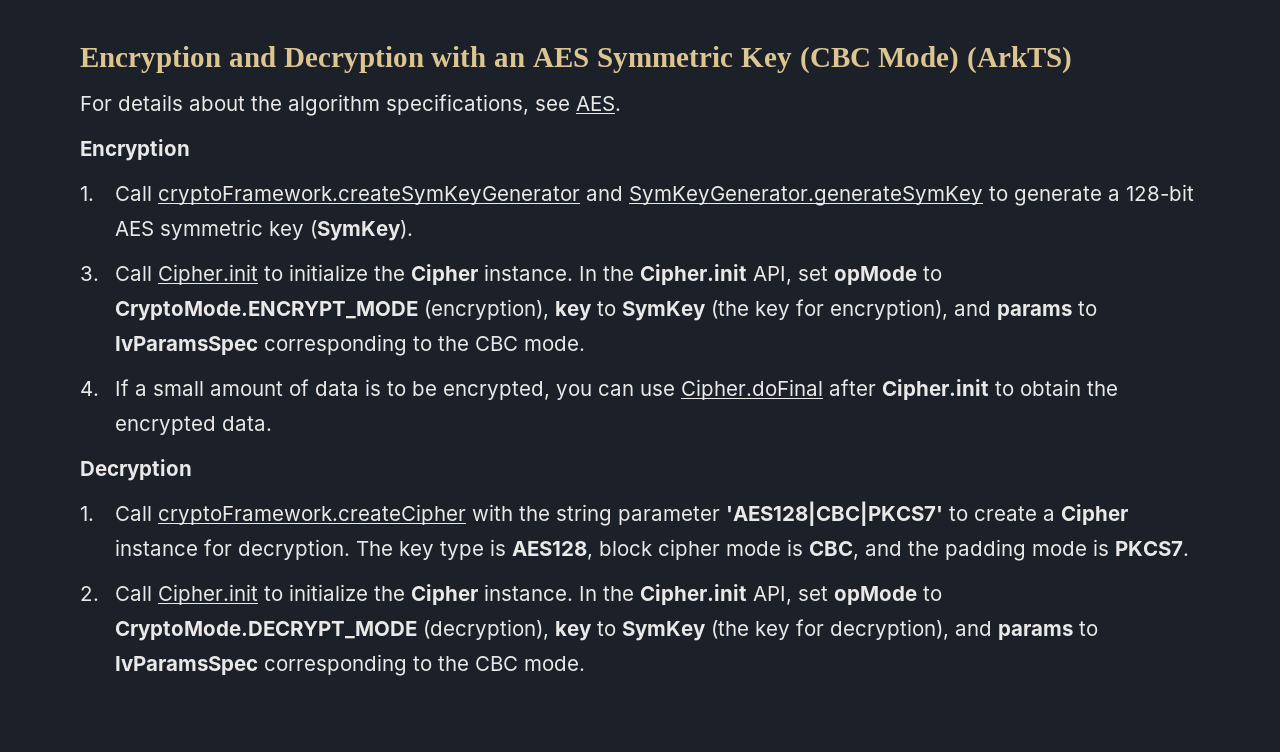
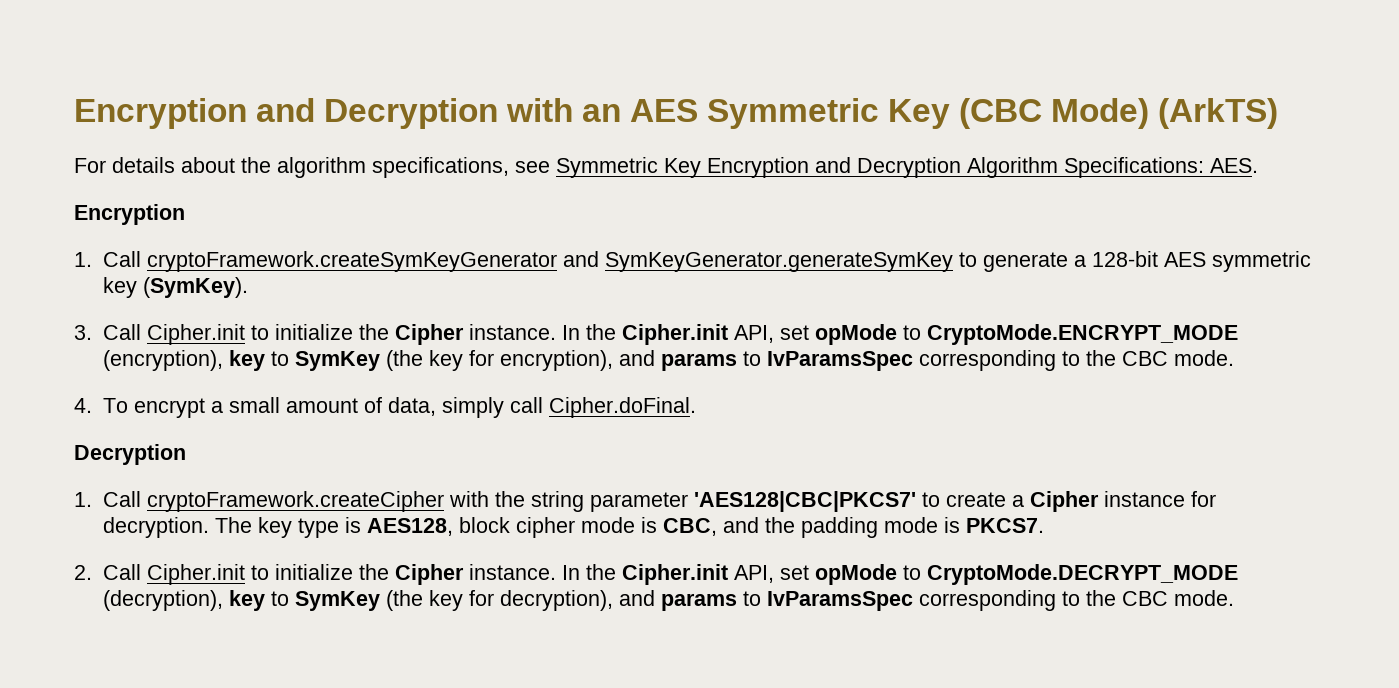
(570, 105) none -> [556,157,1204,178] Symmetric Key Encryption and Decryption Algorithm Specifications:
[114,379,129,396] If -> [102,398,205,418] To encrypt
[314,379,1118,400] [114,416,272,435] data is to be encrypted, you can use Cipher.doFinal after Cipher.init to obtain the encrypted data. -> [387,397,696,418] data, simply call Cipher.doFinal.

